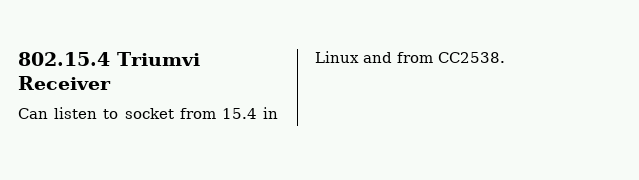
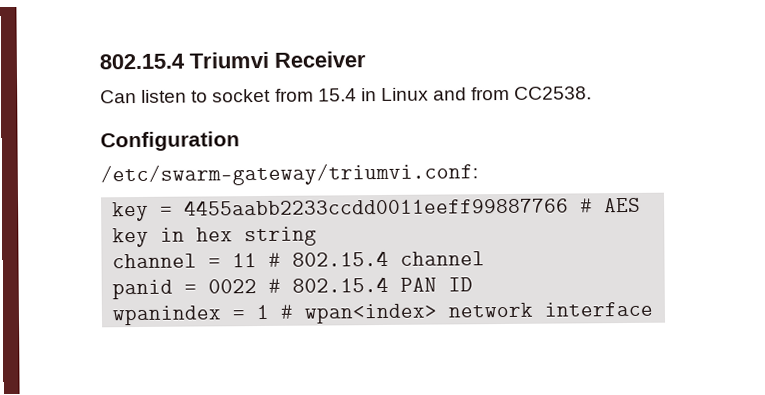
(505, 57) none -> [100,131,240,152] [100,162,478,187] [112,197,642,222] [112,226,318,248] [112,250,486,269] [112,276,474,300] [112,301,654,326] // Configuration // /etc/swarm-gateway/triumvi.conf: // key = 4455aabb2233ccdd0011eeff99887766 # AES key in hex string // channel = 11 # 802.15.4 channel // panid = 0022 # 802.15.4 PAN ID // wpanindex = 1 # wpan<index> network interface

